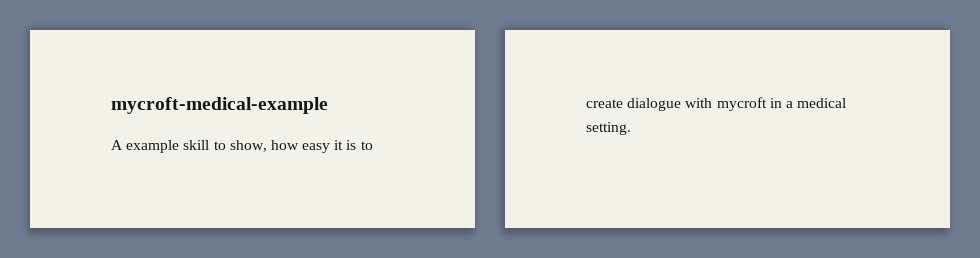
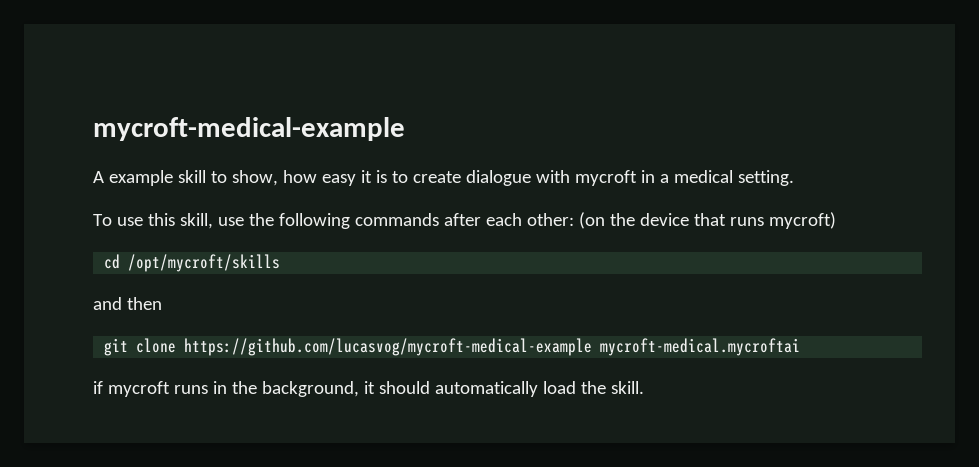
(631, 128) none -> [93,212,836,229] [104,254,281,272] [93,297,162,310] [104,338,801,356] [93,381,644,397] // To use this skill, use the following commands after each other: (on the device that runs mycroft) // cd /opt/mycroft/skills // and then // git clone https://github.com/lucasvog/mycroft-medical-example mycroft-medical.mycroftai // if mycroft runs in the background, it should automatically load the skill.

